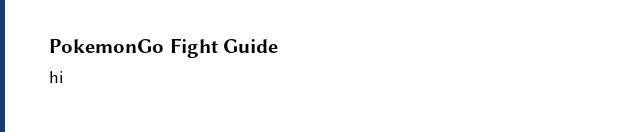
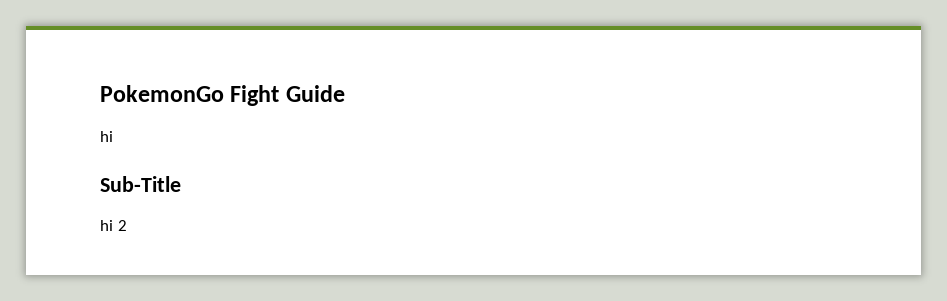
(64, 77) none -> [100,176,181,192] [100,220,127,231] // Sub-Title // hi 2

